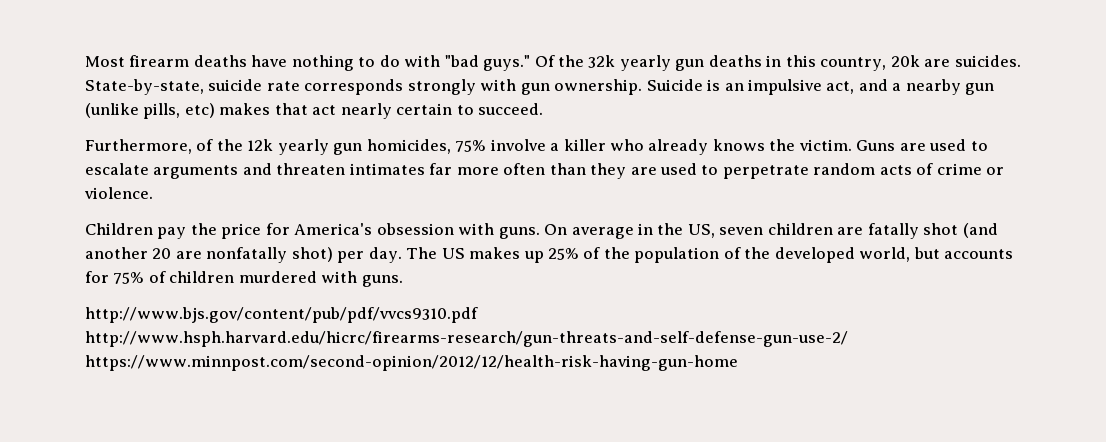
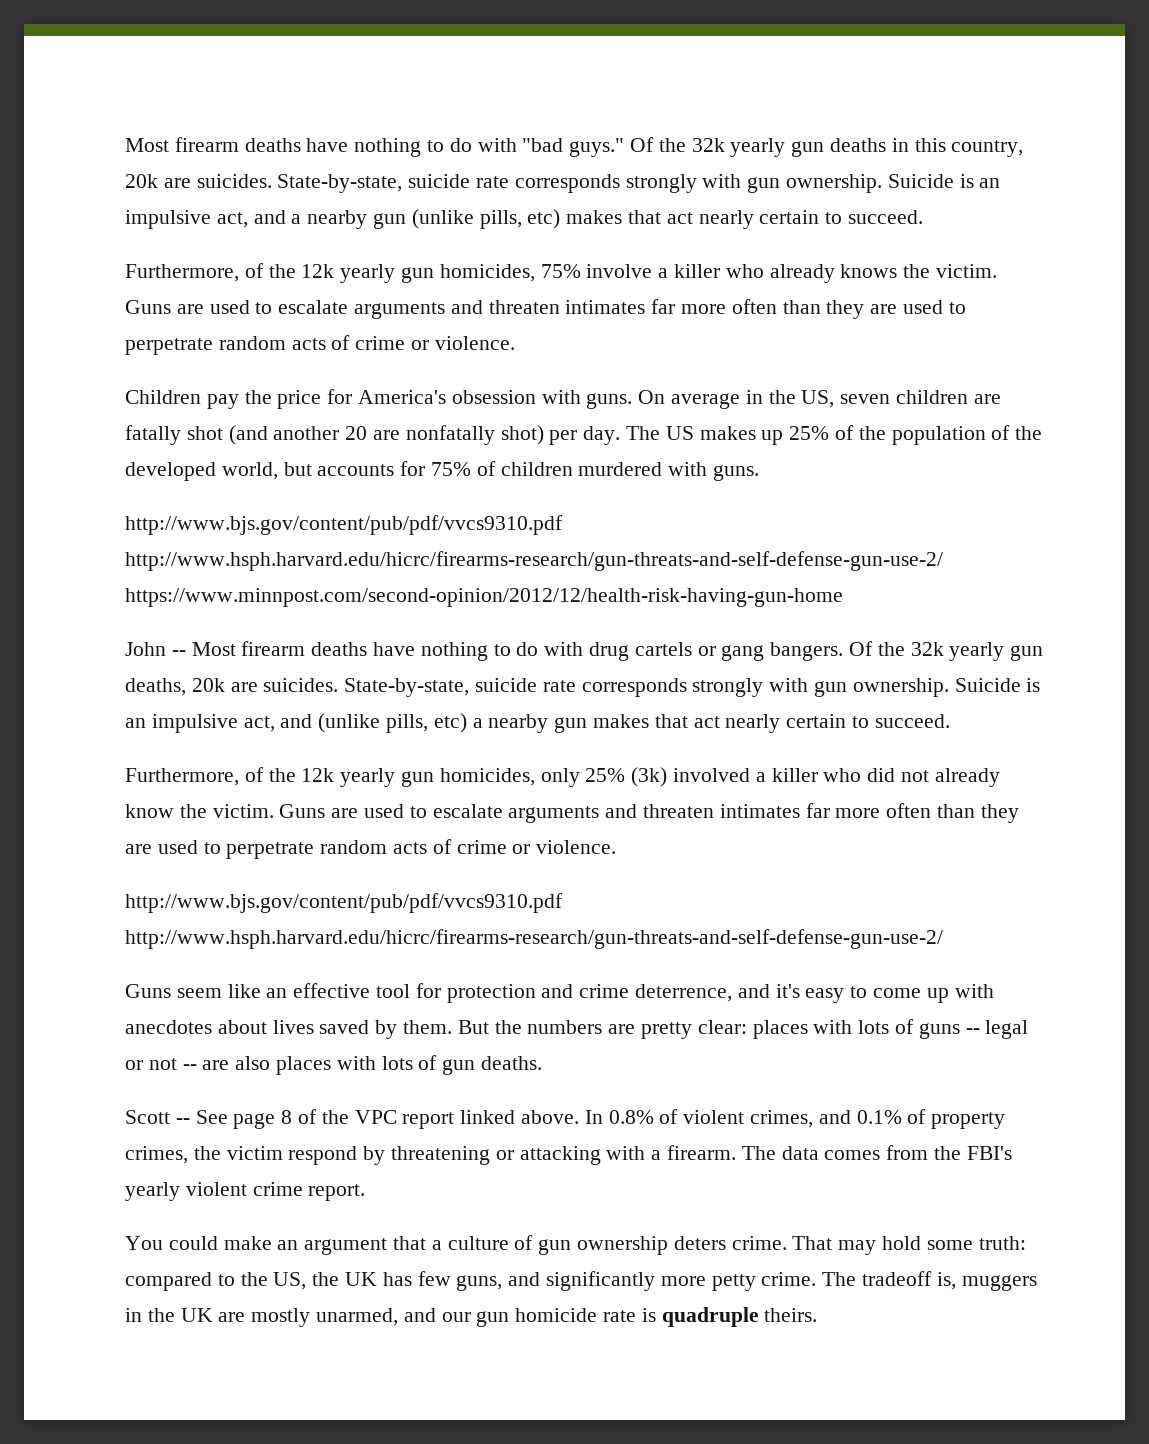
(738, 363) none -> [125,641,1044,661] [125,678,1041,697] [125,713,950,733] [125,767,1000,787] [125,803,1019,823] [125,839,617,859] [125,893,563,913] [125,929,943,949] [125,983,994,1003] [125,1019,1029,1039] [125,1055,543,1075] [125,1109,1006,1129] [125,1145,1012,1165] [125,1182,366,1201] [125,1235,1026,1255] [125,1271,1037,1291] [125,1307,818,1327] // John -- Most firearm deaths have nothing to do with drug cartels or gang bangers. Of the 32k yearly gun deaths, 20k are suicides. State-by-state, suicide rate corresponds strongly with gun ownership. Suicide is an impulsive act, and (unlike pills, etc) a nearby gun makes that act nearly certain to succeed. // Furthermore, of the 12k yearly gun homicides, only 25% (3k) involved a killer who did not already know the victim. Guns are used to escalate arguments and threaten intimates far more often than they are used to perpetrate random acts of crime or violence. // http://www.bjs.gov/content/pub/pdf/vvcs9310.pdf http://www.hsph.harvard.edu/hicrc/firearms-research/gun-threats-and-self-defense-gun-use-2/ // Guns seem like an effective tool for protection and crime deterrence, and it's easy to come up with anecdotes about lives saved by them. But the numbers are pretty clear: places with lots of guns -- legal or not -- are also places with lots of gun deaths. // Scott -- See page 8 of the VPC report linked above. In 0.8% of violent crimes, and 0.1% of property crimes, the victim respond by threatening or attacking with a firearm. The data comes from the FBI's yearly violent crime report. // You could make an argument that a culture of gun ownership deters crime. That may hold some truth: compared to the US, the UK has few guns, and significantly more petty crime. The tradeoff is, muggers in the UK are mostly unarmed, and our gun homicide rate is quadruple theirs.

